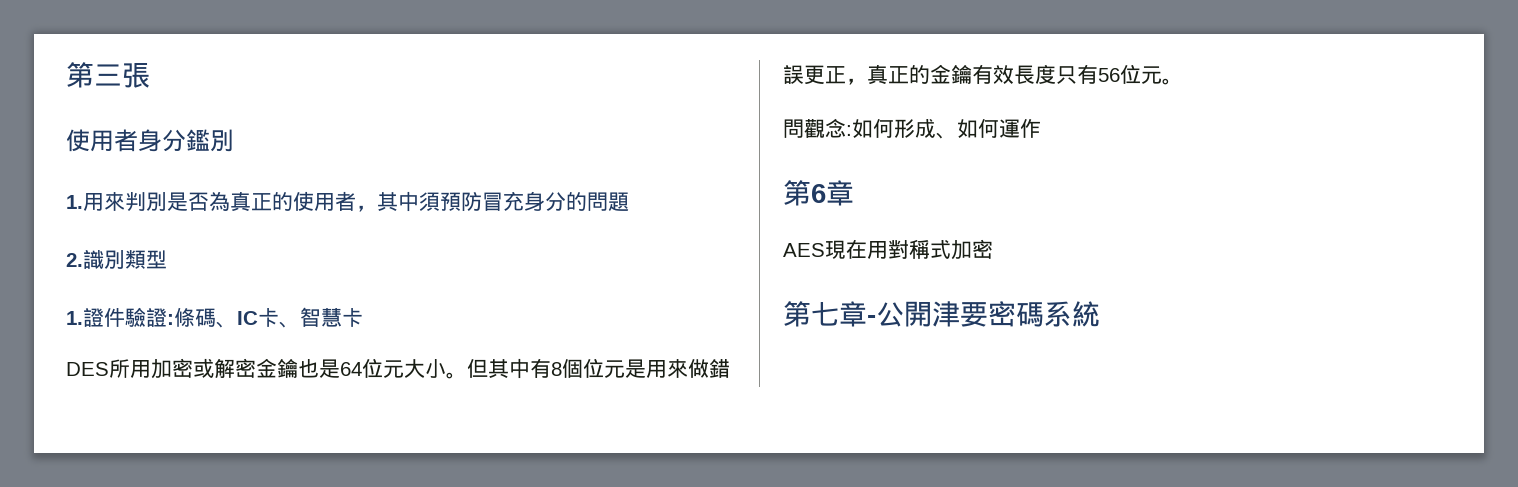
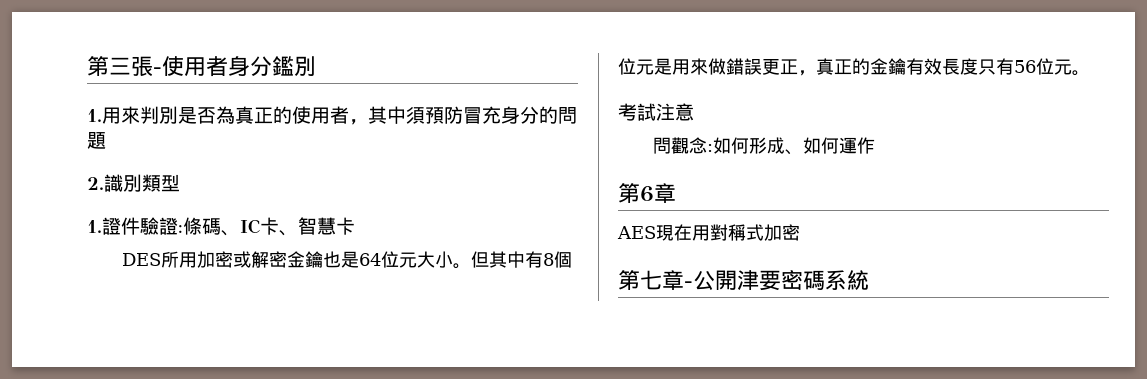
(150, 75) // -> [153,67,162,74] -
(1183, 81) none -> [618,103,694,121] // 考試注意

